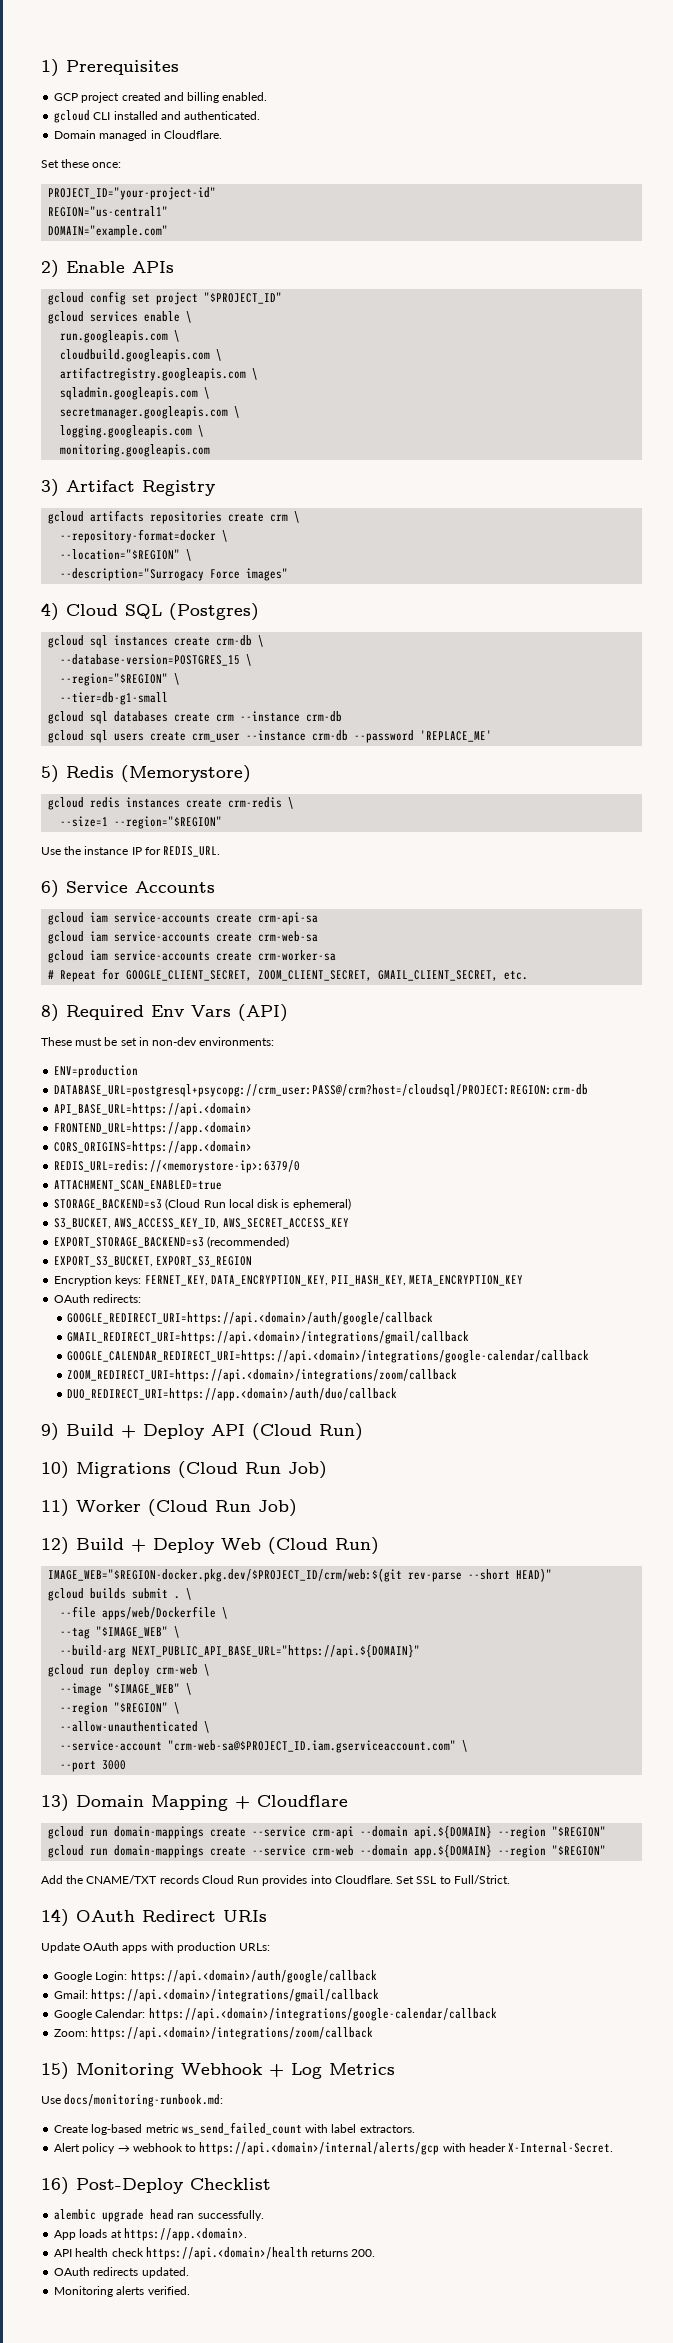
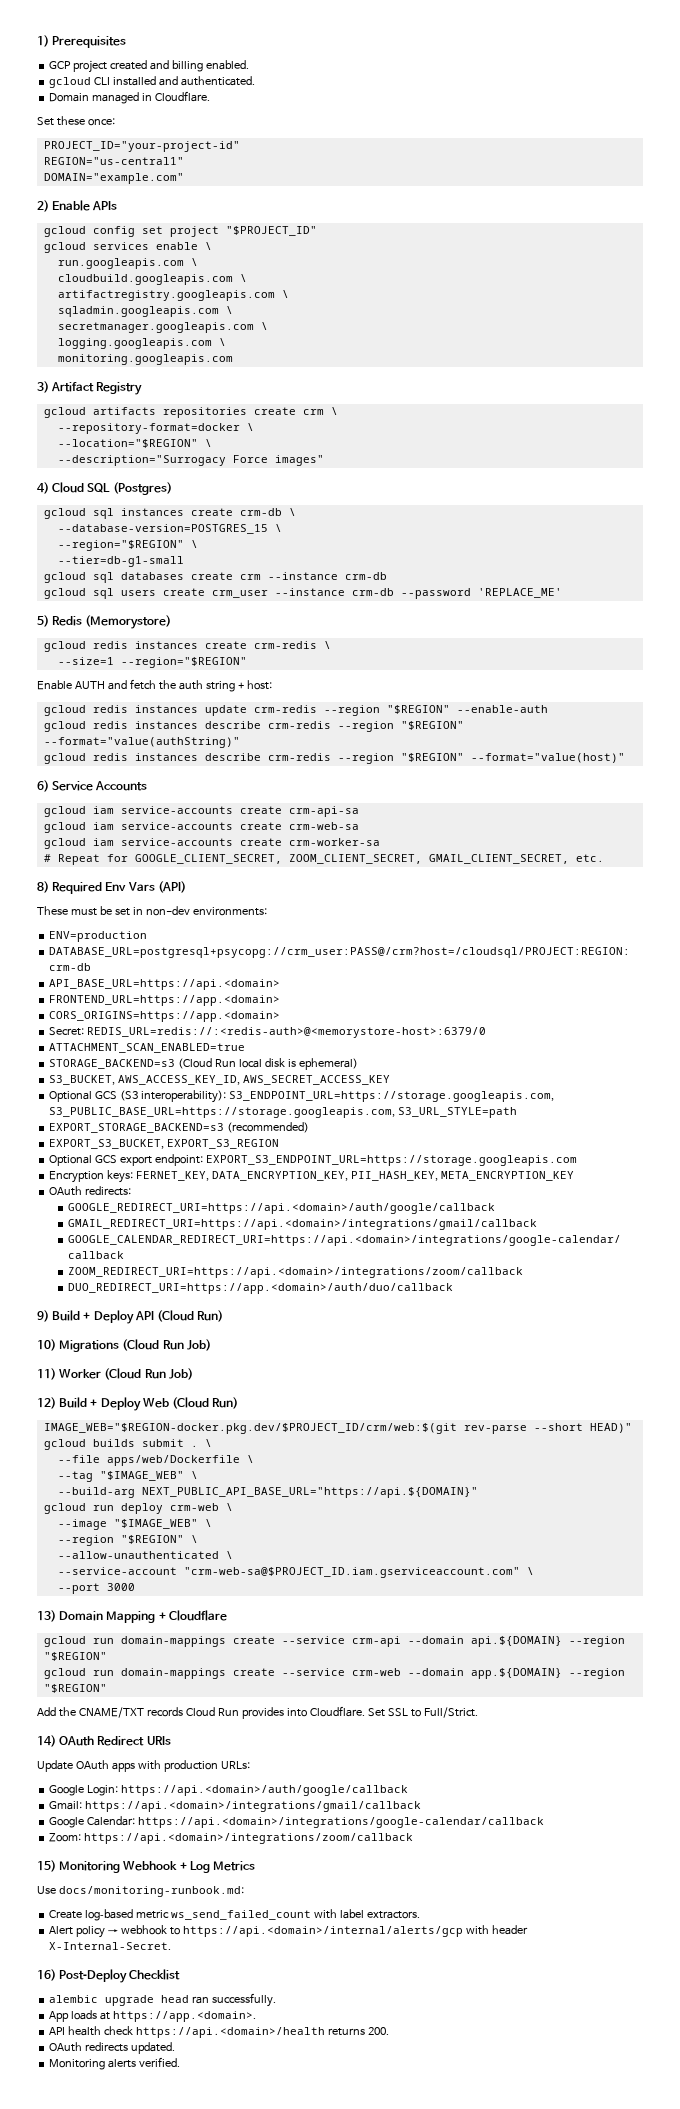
[41,846,221,857] Use the instance IP for REDIS_URL. -> [37,679,272,692] [43,705,548,716] [43,721,464,732] [43,737,240,748] [43,753,625,764] Enable AUTH and fetch the auth string + host: // gcloud redis instances update crm-redis --region "$REGION" --enable-auth // gcloud redis instances describe crm-redis --region "$REGION" --format="value(authString)" // gcloud redis instances describe crm-redis --region "$REGION" --format="value(host)"
[54,1160,301,1173] REDIS_URL=redis://<memorystore-ip>:6379/0 -> [49,1027,487,1038] Secret: REDIS_URL=redis://:<redis-auth>@<memorystore-host>:6379/0
(349, 1223) none -> [49,1090,554,1103] [49,1107,518,1118] // Optional GCS (S3 interoperability): S3_ENDPOINT_URL=https://storage.googleapis.com, S3_PUBLIC_BASE_URL=https://storage.googleapis.com, S3_URL_STYLE=path
(253, 1261) none -> [49,1154,577,1166] // Optional GCS export endpoint: EXPORT_S3_ENDPOINT_URL=https://storage.googleapis.com

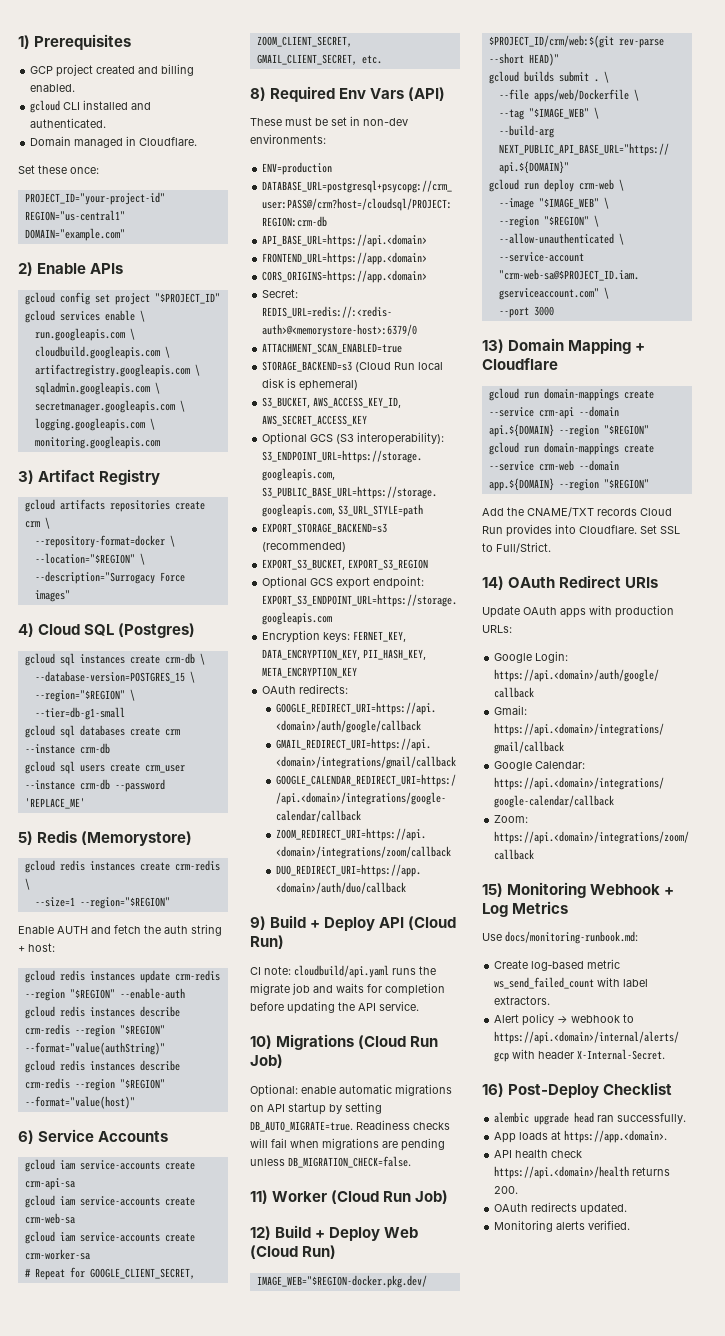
(224, 1316) none -> [250,965,436,978] [250,983,445,996] [250,1001,419,1014] // CI note: cloudbuild/api.yaml runs the migrate job and waits for completion before updating the API service.
(211, 1345) none -> [250,1084,452,1097] [250,1102,382,1115] [250,1120,450,1132] [250,1138,445,1151] [250,1156,411,1168] // Optional: enable automatic migrations on API startup by setting DB_AUTO_MIGRATE=true. Readiness checks will fail when migrations are pending unless DB_MIGRATION_CHECK=false.

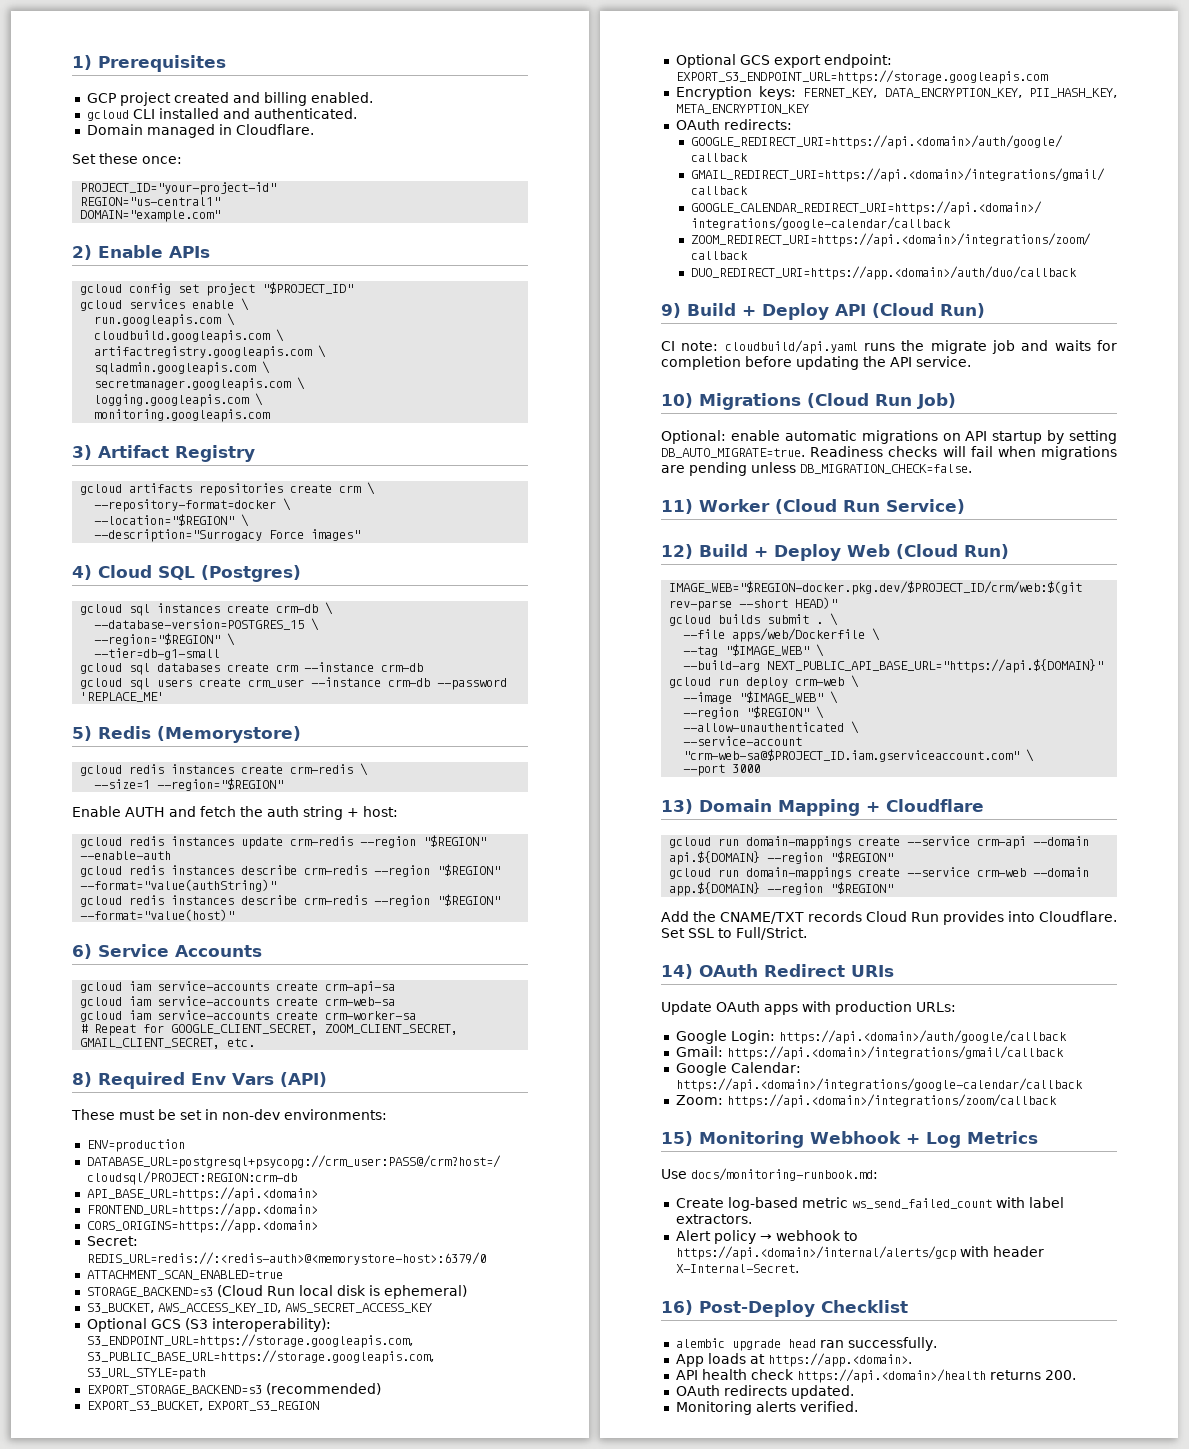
[415,1190,449,1204] Job) -> [886,499,965,514] Service)

